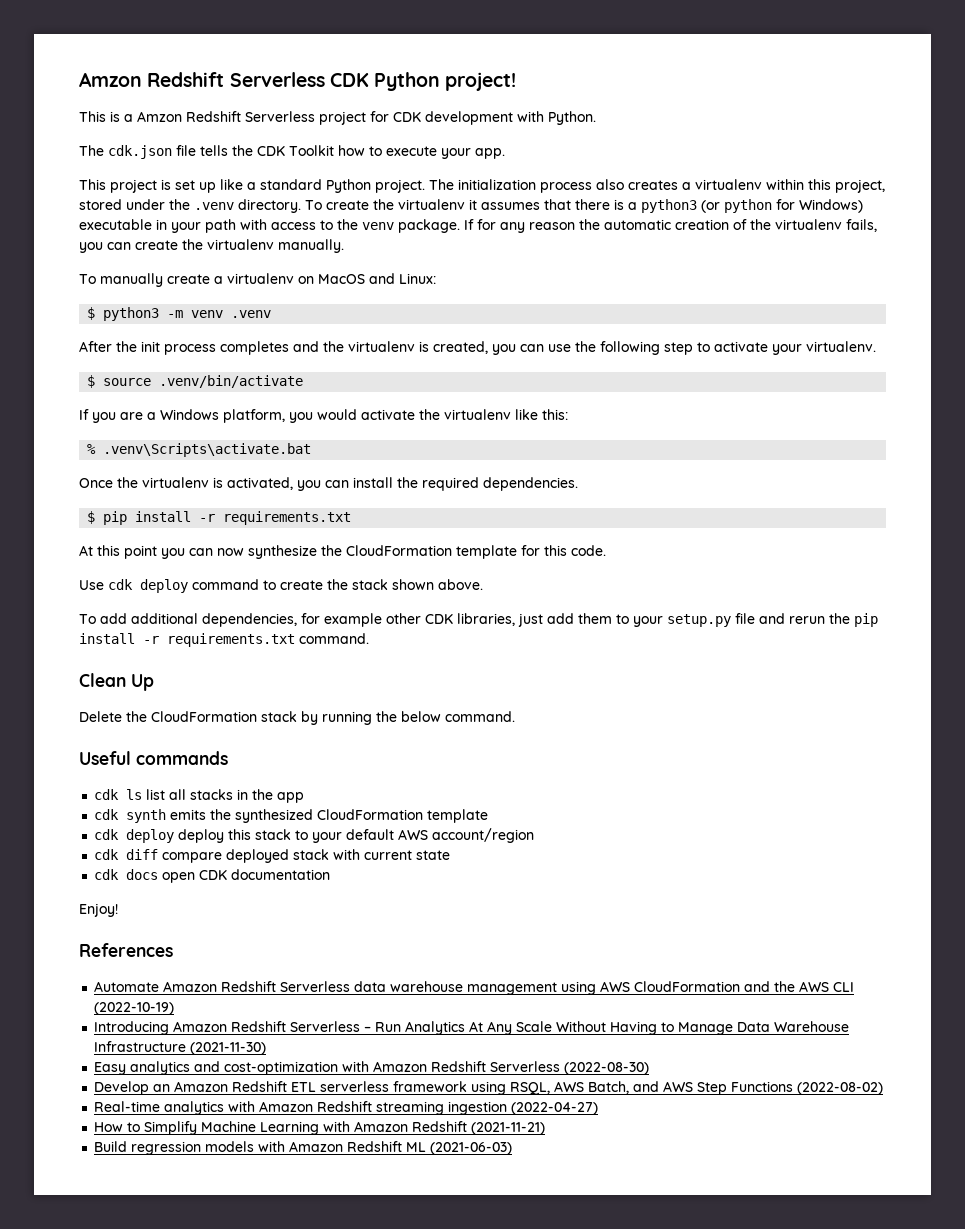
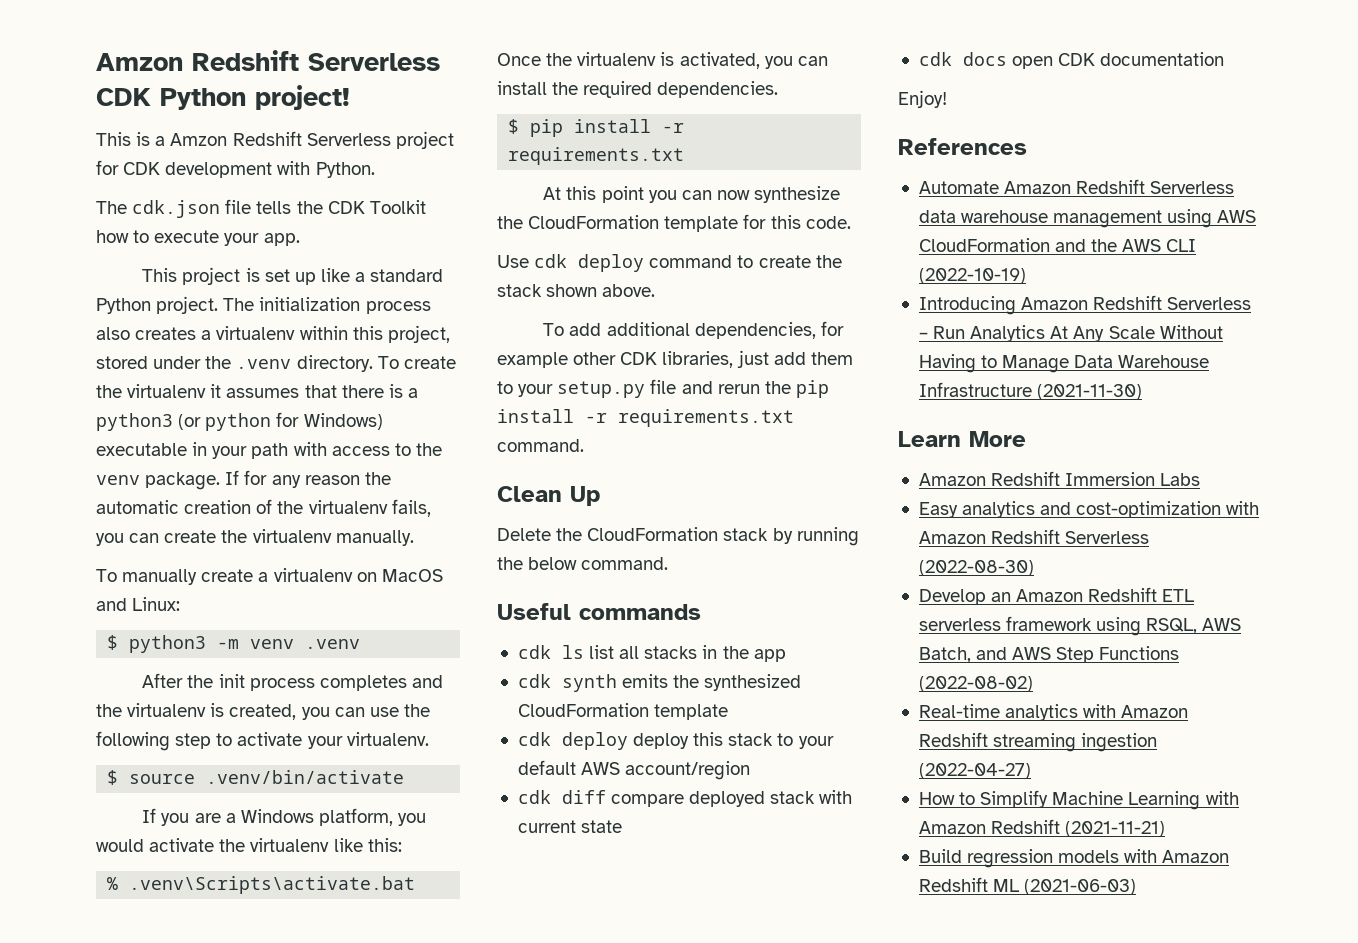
(267, 1048) none -> [898,431,1026,447] [918,471,1201,486] // Learn More // Amazon Redshift Immersion Labs

